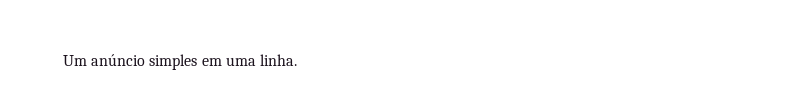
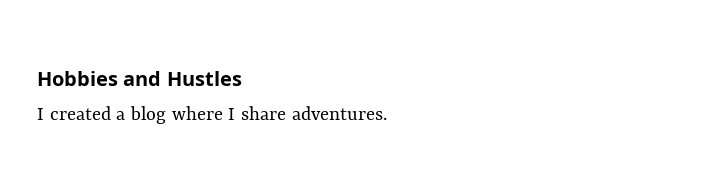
[63,54,297,70] Um anúncio simples em uma linha. -> [37,71,242,86] [37,106,387,124] Hobbies and Hustles // I created a blog where I share adventures.

